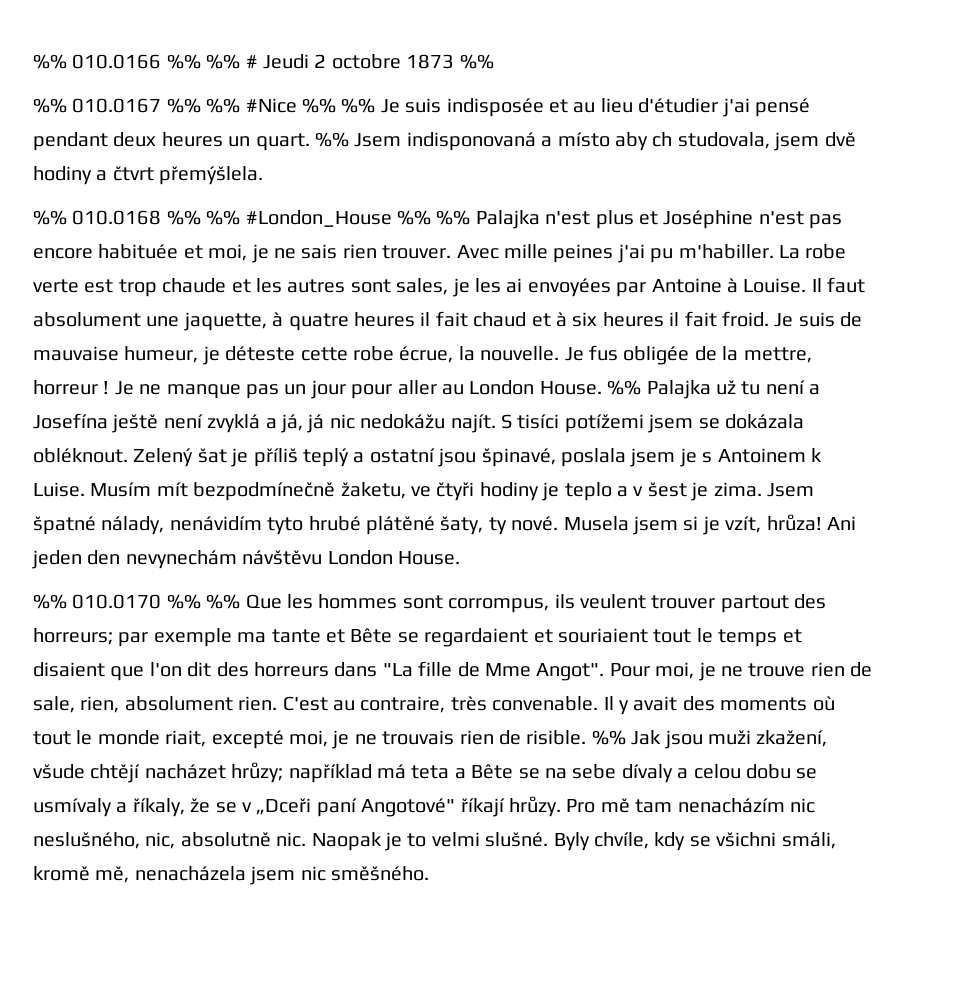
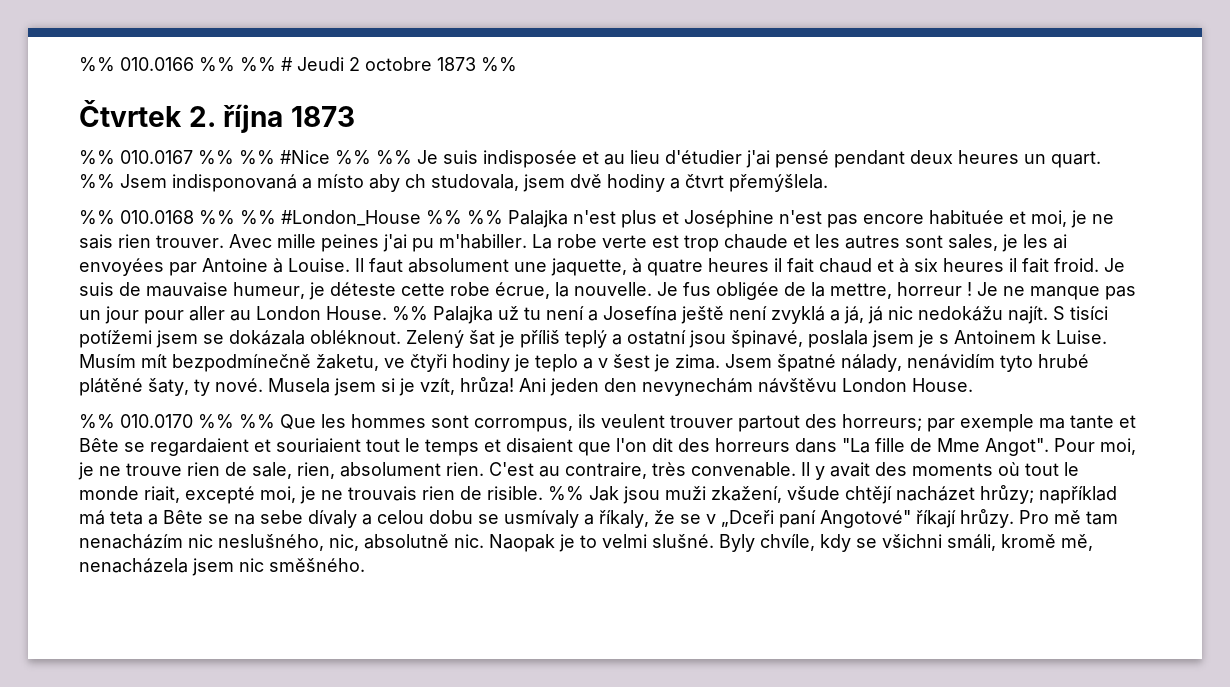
(494, 61) none -> [79,100,355,133] // Čtvrtek 2. října 1873

